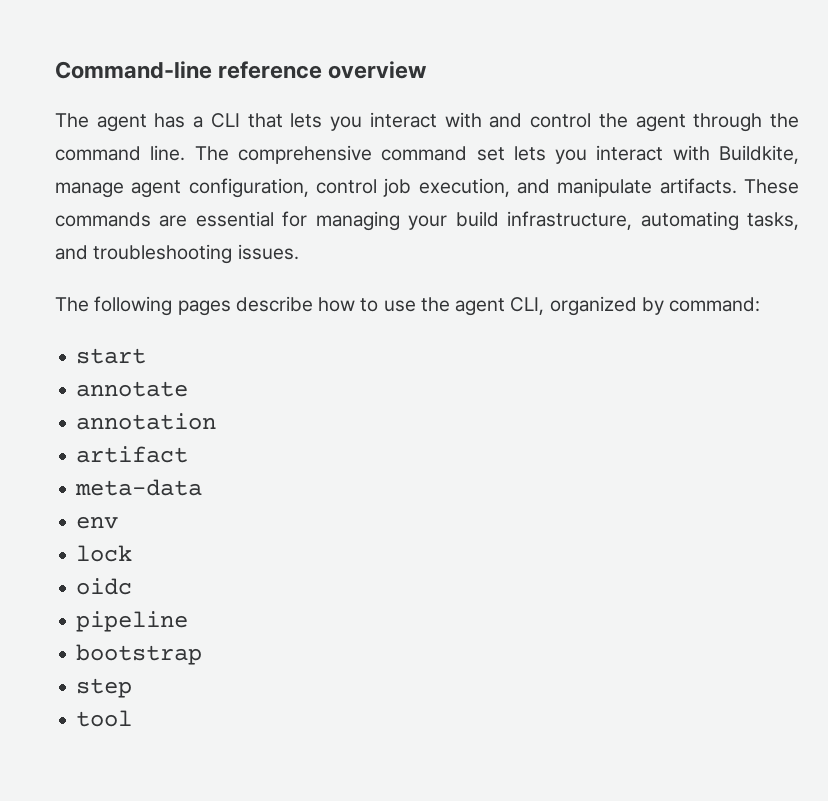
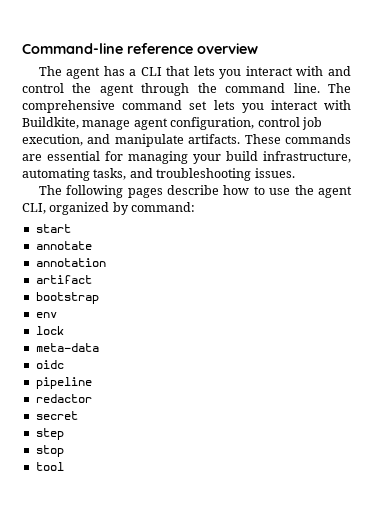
[75,479,203,496] meta-data -> [35,292,99,304] bootstrap
(133, 553) none -> [35,343,99,352] // meta-data
[76,644,203,665] bootstrap -> [35,394,92,403] [35,411,78,420] redactor // secret
(133, 688) none -> [35,445,64,457] // stop

